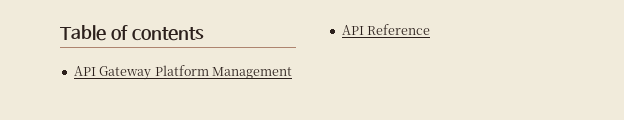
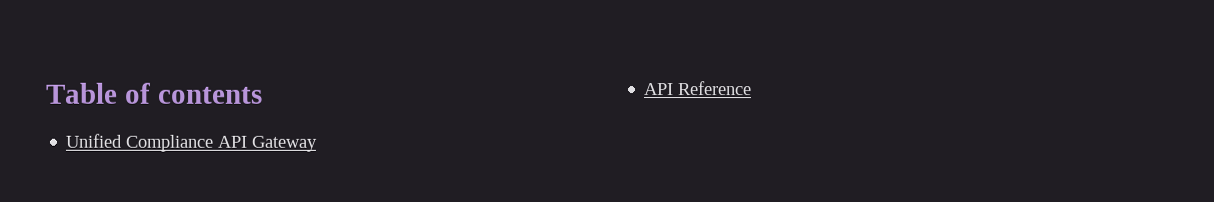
(204, 34) none -> [65,133,214,152] Unified Compliance
[154,65,292,79] Platform Management -> (318, 143) none

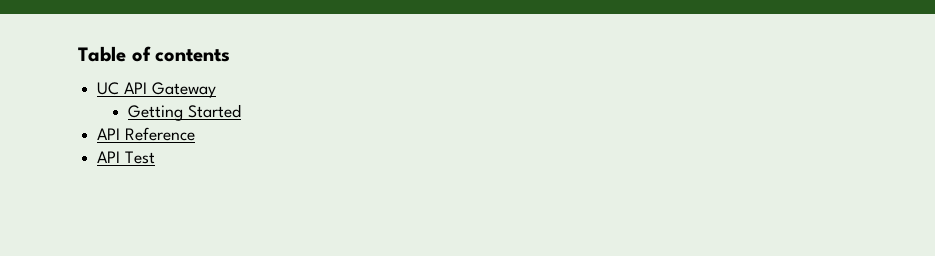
[65,133,214,152] Unified Compliance -> [97,82,120,95] UC
(318, 143) none -> [128,104,242,121] // Getting Started
(753, 88) none -> [97,151,155,164] // API Test

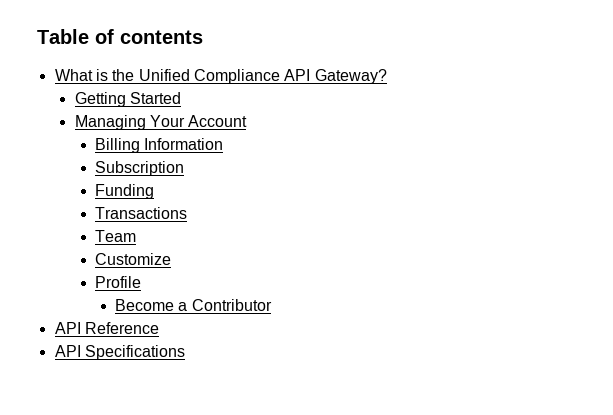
[97,82,216,98] [128,104,242,121] UC API Gateway // Getting Started -> [54,69,387,84] [74,92,182,107] [74,115,248,130] [94,138,224,153] [94,161,184,176] [94,184,154,199] [94,207,187,219] [94,230,136,242] [94,253,171,265] [94,276,141,288] [115,299,272,311] What is the Unified Compliance API Gateway? // Getting Started // Managing Your Account // Billing Information // Subscription // Funding // Transactions // Team // Customize // Profile // Become a Contributor
[124,151,155,164] Test -> [84,345,185,360] Specifications

